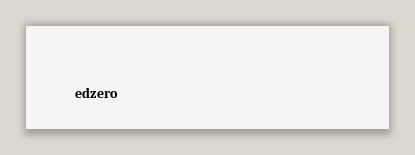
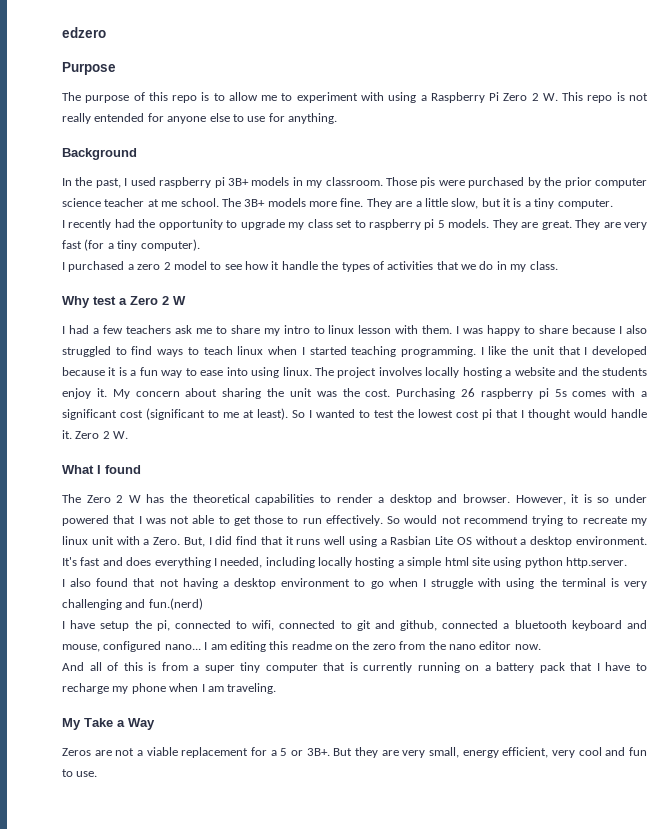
(118, 92) none -> [62,62,116,75] [62,92,648,103] [62,113,337,124] [62,148,137,160] [62,177,648,188] [62,198,613,209] [62,219,647,230] [62,239,200,251] [62,261,558,272] [62,296,186,308] [62,325,647,336] [62,346,647,357] [62,367,647,378] [62,388,647,399] [62,408,647,420] [62,430,129,439] [62,465,141,474] [62,494,647,505] [62,515,647,526] [62,536,647,547] [62,557,627,568] [62,578,647,589] [62,598,203,610] [62,620,648,631] [62,641,541,652] [62,662,647,673] [62,683,277,694] [62,718,155,730] [62,747,647,758] [62,769,98,777] // Purpose // The purpose of this repo is to allow me to experiment with using a Raspberry Pi Zero 2 W. This repo is not really entended for anyone else to use for anything. // Background // In the past, I used raspberry pi 3B+ models in my classroom. Those pis were purchased by the prior computer science teacher at me school. The 3B+ models more fine. They are a little slow, but it is a tiny computer. // I recently had the opportunity to upgrade my class set to raspberry pi 5 models. They are great. They are very fast (for a tiny computer). // I purchased a zero 2 model to see how it handle the types of activities that we do in my class. // Why test a Zero 2 W // I had a few teachers ask me to share my intro to linux lesson with them. I was happy to share because I also struggled to find ways to teach linux when I started teaching programming. I like the unit that I developed because it is a fun way to ease into using linux. The project involves locally hosting a website and the students enjoy it. My concern about sharing the unit was the cost. Purchasing 26 raspberry pi 5s comes with a significant cost (significant to me at least). So I wanted to test the lowest cost pi that I thought would handle it. Zero 2 W. // What I found // The Zero 2 W has the theoretical capabilities to render a desktop and browser. However, it is so under powered that I was not able to get those to run effectively. So would not recommend trying to recreate my linux unit with a Zero. But, I did find that it runs well using a Rasbian Lite OS without a desktop environment. It's fast and does everything I needed, including locally hosting a simple html site using python http.server. // I also found that not having a desktop environment to go when I struggle with using the terminal is very challenging and fun.(nerd) // I have setup the pi, connected to wifi, connected to git and github, connected a bluetooth keyboard and mouse, configured nano... I am editing this readme on the zero from the nano editor now. // And all of this is from a super tiny computer that is currently running on a battery pack that I have to recharge my phone when I am traveling. // My Take a Way // Zeros are not a viable replacement for a 5 or 3B+. But they are very small, energy efficient, very cool and fun to use.

